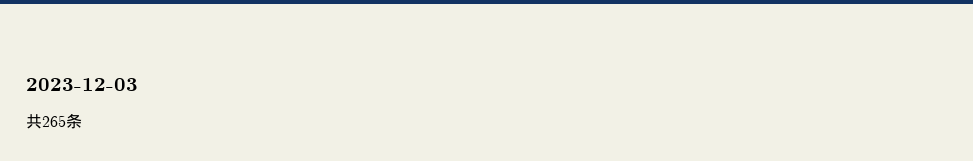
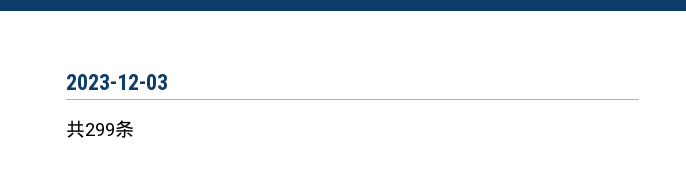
[42,115,66,127] 265 -> [85,123,115,136] 299

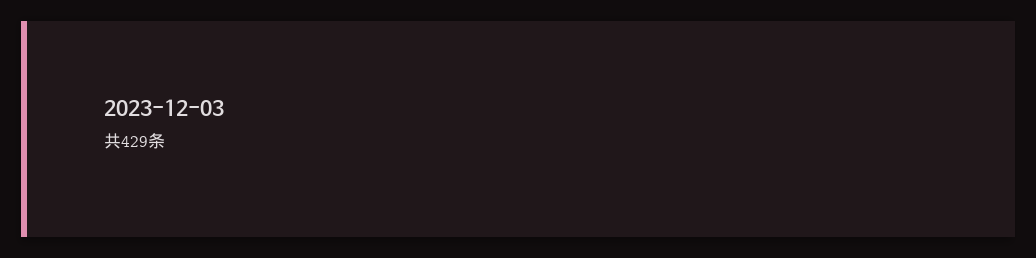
[85,123,115,136] 299 -> [121,136,148,147] 429

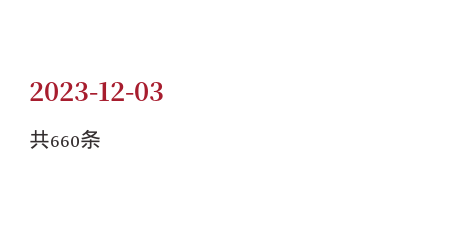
[121,136,148,147] 429 -> [50,136,80,147] 660

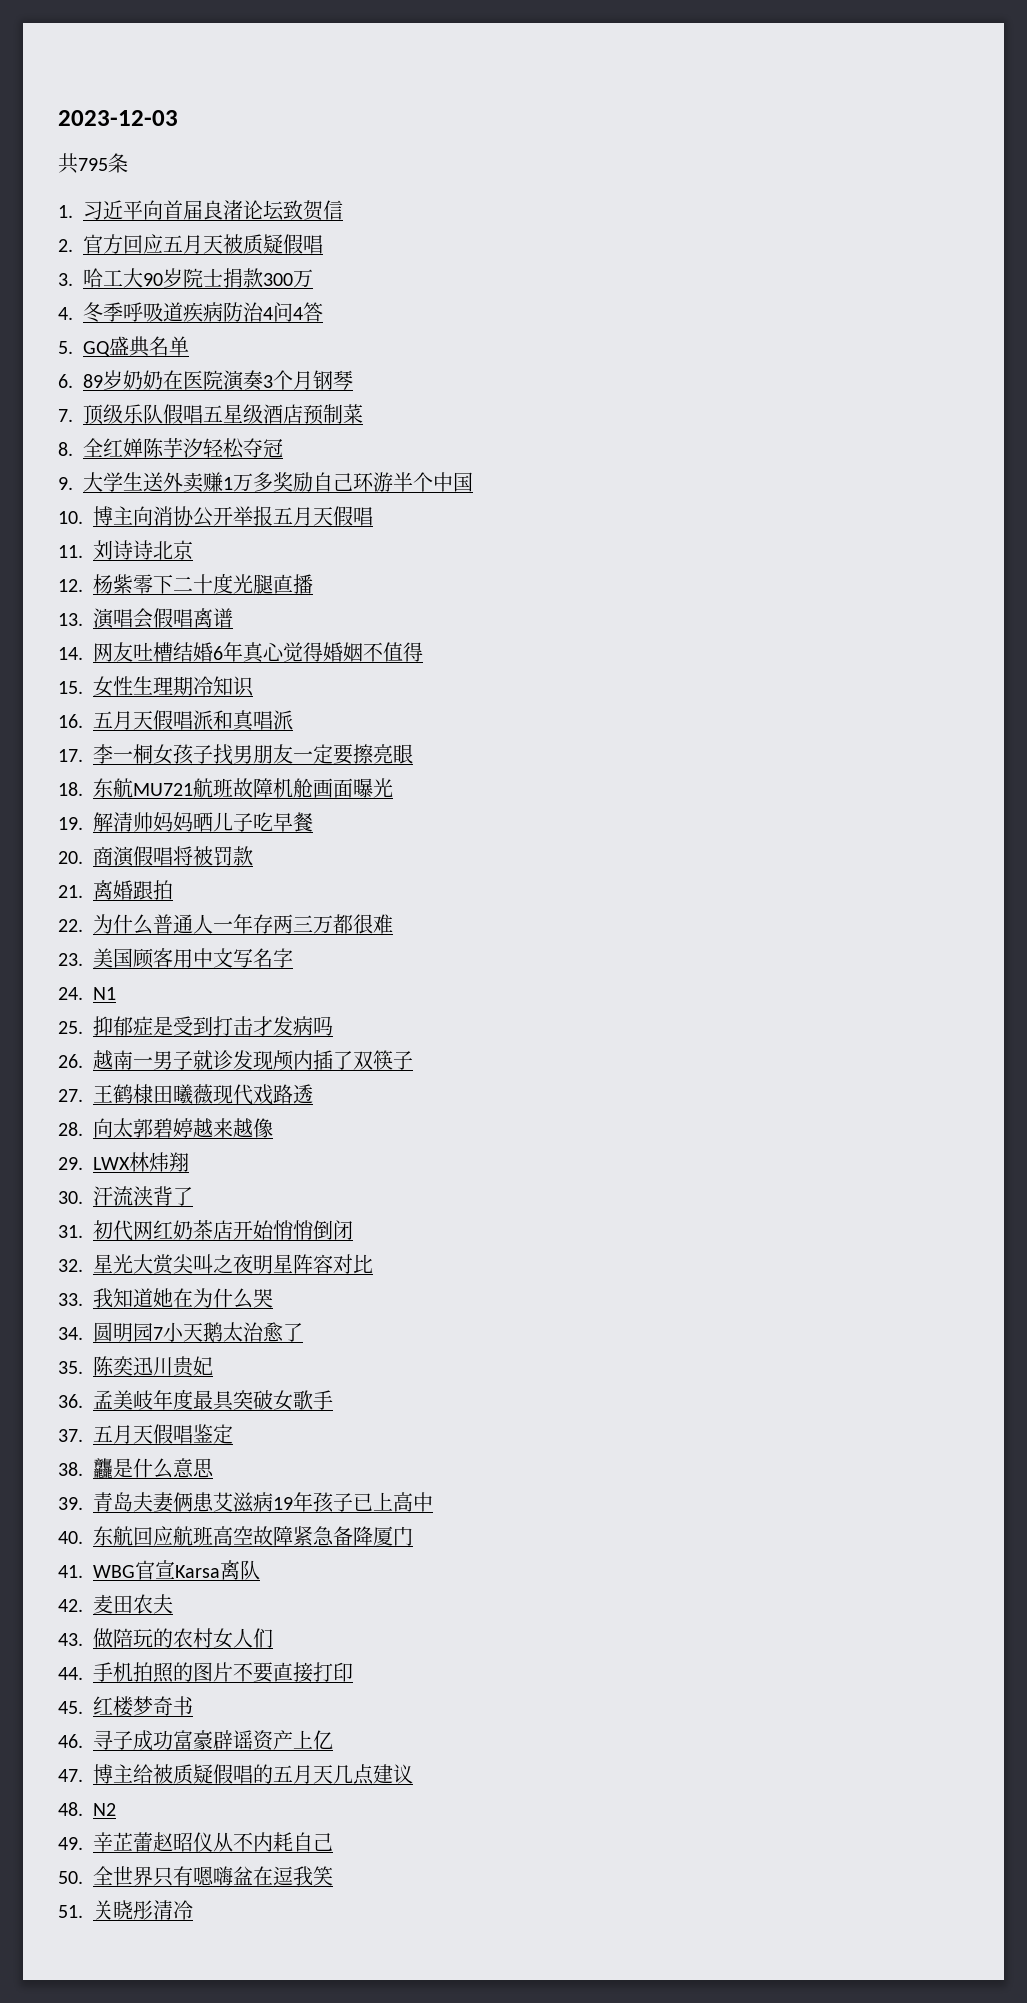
[50,136,80,147] 660 -> [78,158,108,171] 795
(101, 139) none -> [58,200,343,221] [58,234,323,254] [58,268,313,288] [58,302,323,323] [58,336,189,357] [58,370,353,391] [58,404,363,425] [58,438,283,459] [58,472,473,493] [58,506,373,527] [58,540,193,560] [58,573,313,594] [58,608,233,629] [58,642,423,663] [58,676,254,697] [58,710,293,731] [58,744,413,765] [58,778,393,798] [58,812,313,832] [58,846,253,867] [58,880,173,900] [58,914,393,935] [58,948,293,969] [58,987,116,1000] [58,1016,333,1036] [58,1050,413,1071] [58,1084,313,1105] [58,1118,273,1138] [58,1152,189,1172] [58,1186,193,1206] [58,1220,353,1241] [58,1254,373,1275] [58,1288,273,1309] [58,1322,303,1343] [58,1356,213,1377] [58,1389,333,1411] [58,1424,233,1444] [58,1458,214,1479] [58,1492,433,1513] [58,1526,413,1546] [58,1560,260,1580] [58,1594,173,1614] [58,1628,273,1649] [58,1662,353,1683] [58,1696,193,1717] [58,1730,333,1751] [58,1764,413,1785] [58,1802,116,1816] [58,1832,333,1852] [58,1866,333,1887] [58,1900,193,1920] // 1.习近平向首届良渚论坛致贺信 // 2.官方回应五月天被质疑假唱 // 3.哈工大90岁院士捐款300万 // 4.冬季呼吸道疾病防治4问4答 // 5. GQ盛典名单 // 6. 89岁奶奶在医院演奏3个月钢琴 // 7.顶级乐队假唱五星级酒店预制菜 // 8.全红婵陈芋汐轻松夺冠 // 9.大学生送外卖赚1万多奖励自己环游半个中国 // 10.博主向消协公开举报五月天假唱 // 11.刘诗诗北京 // 12.杨紫零下二十度光腿直播 // 13.演唱会假唱离谱 // 14.网友吐槽结婚6年真心觉得婚姻不值得 // 15.女性生理期冷知识 // 16.五月天假唱派和真唱派 // 17.李一桐女孩子找男朋友一定要擦亮眼 // 18.东航MU721航班故障机舱画面曝光 // 19.解清帅妈妈晒儿子吃早餐 // 20.商演假唱将被罚款 // 21.离婚跟拍 // 22.为什么普通人一年存两三万都很难 // 23.美国顾客用中文写名字 // 24. N1 // 25.抑郁症是受到打击才发病吗 // 26.越南一男子就诊发现颅内插了双筷子 // 27.王鹤棣田曦薇现代戏路透 // 28.向太郭碧婷越来越像 // 29. LWX林炜翔 // 30.汗流浃背了 // 31.初代网红奶茶店开始悄悄倒闭 // 32.星光大赏尖叫之夜明星阵容对比 // 33.我知道她在为什么哭 // 34.圆明园7小天鹅太治愈了 // 35.陈奕迅川贵妃 // 36.孟美岐年度最具突破女歌手 // 37.五月天假唱鉴定 // 38.龘是什么意思 // 39.青岛夫妻俩患艾滋病19年孩子已上高中 // 40.东航回应航班高空故障紧急备降厦门 // 41. WBG官宣Karsa离队 // 42.麦田农夫 // 43.做陪玩的农村女人们 // 44.手机拍照的图片不要直接打印 // 45.红楼梦奇书 // 46.寻子成功富豪辟谣资产上亿 // 47.博主给被质疑假唱的五月天几点建议 // 48. N2 // 49.辛芷蕾赵昭仪从不内耗自己 // 50.全世界只有嗯嗨盆在逗我笑 // 51.关晓彤清冷

